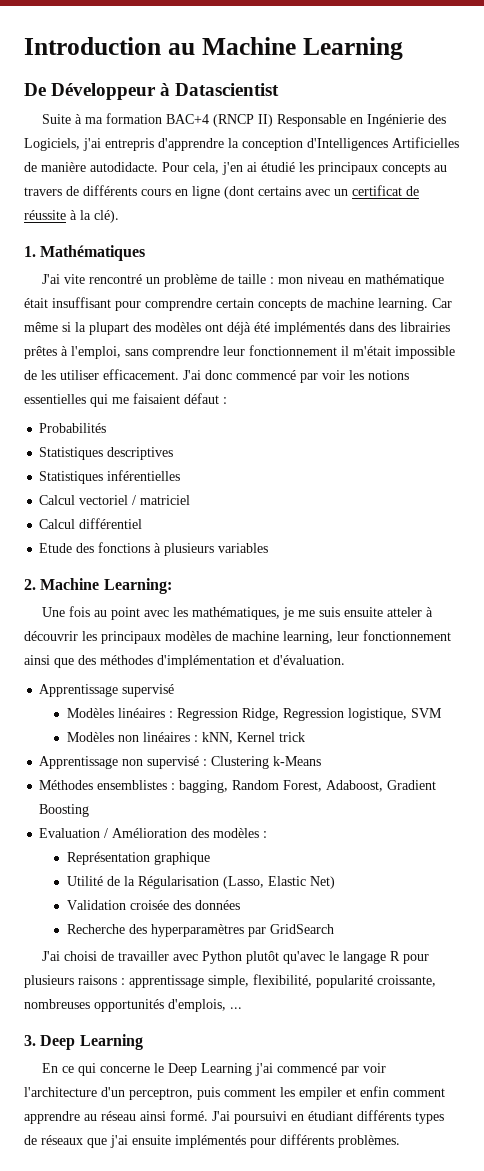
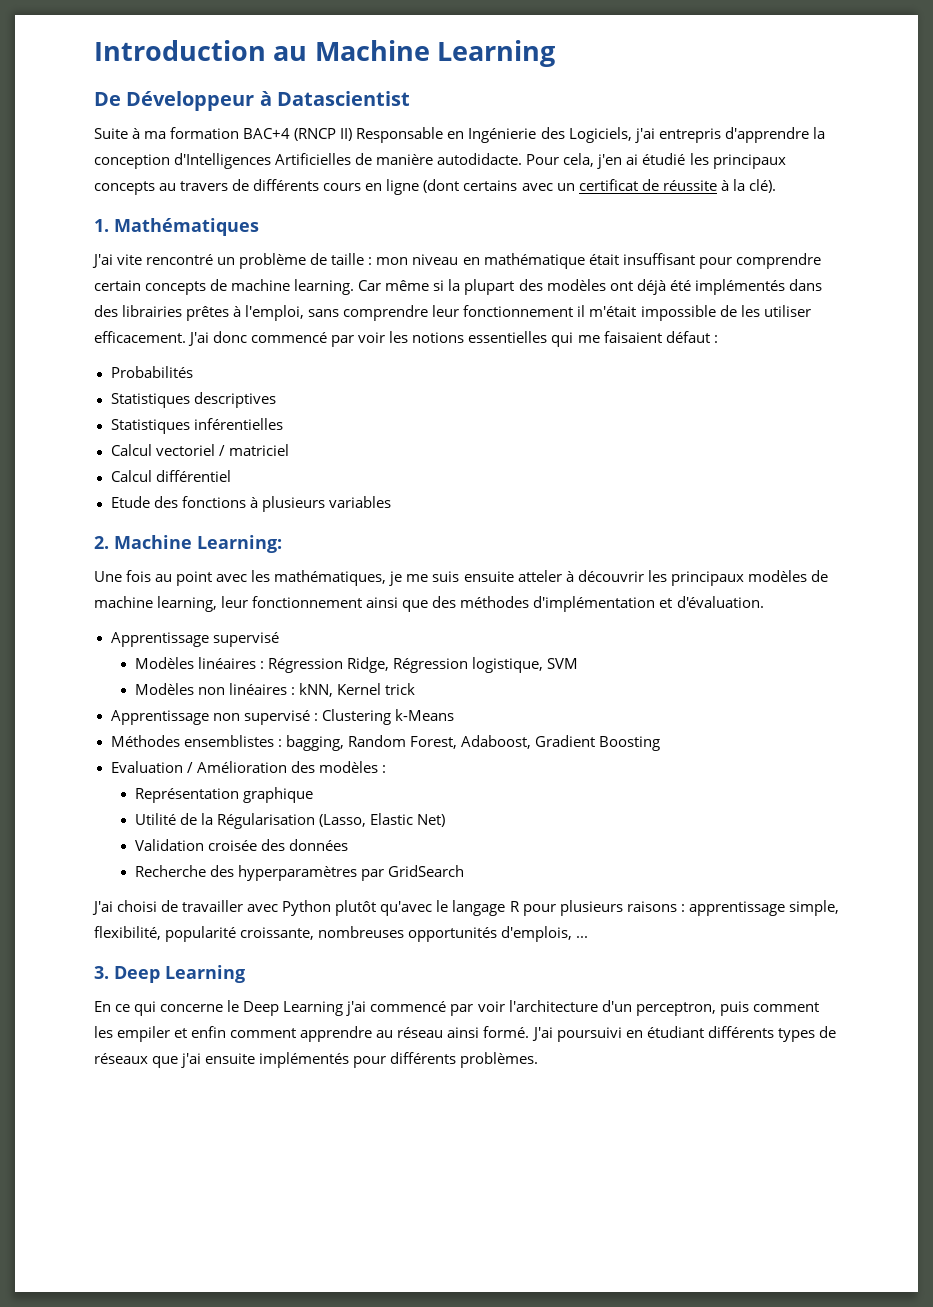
[176,708,344,721] Regression Ridge, Regression -> [267,657,468,673] Régression Ridge, Régression

